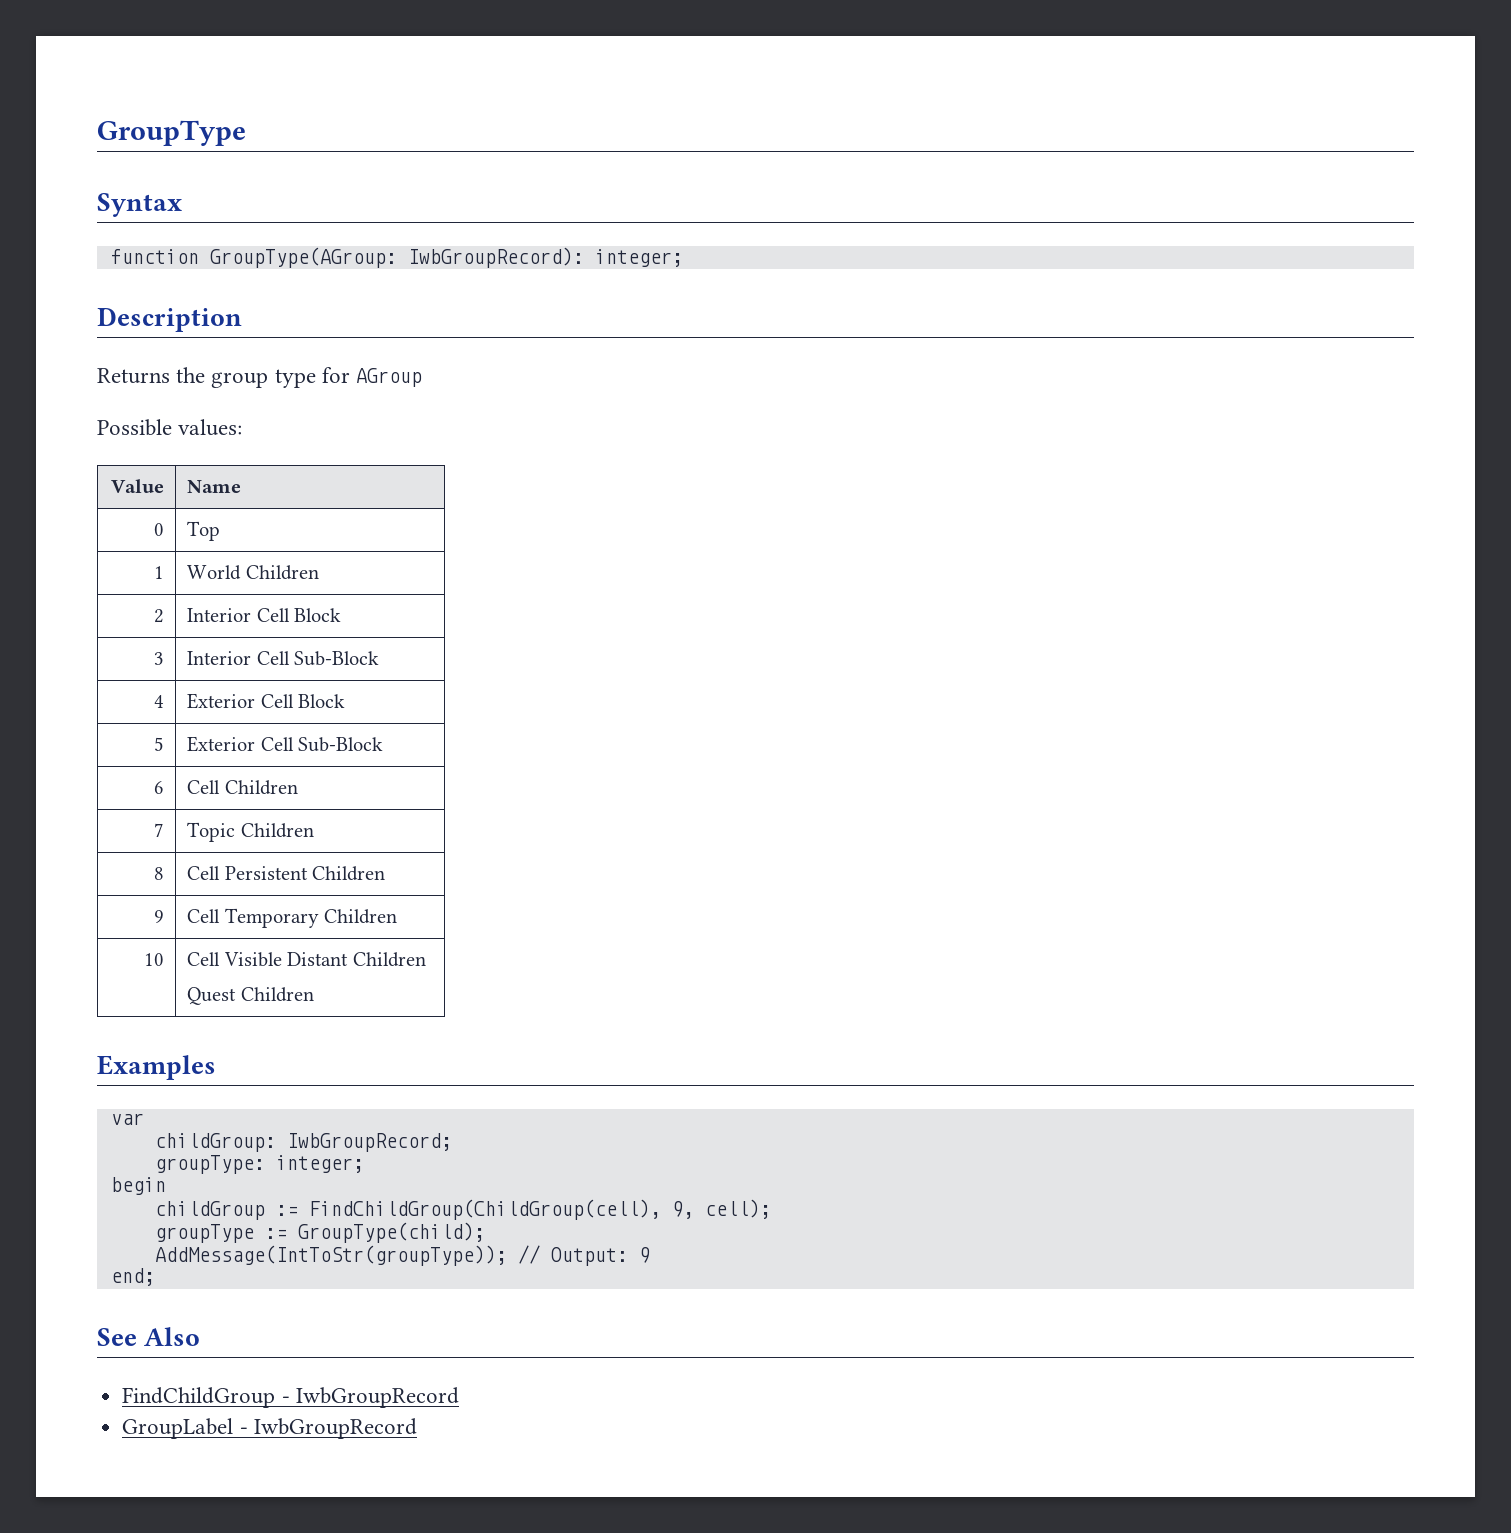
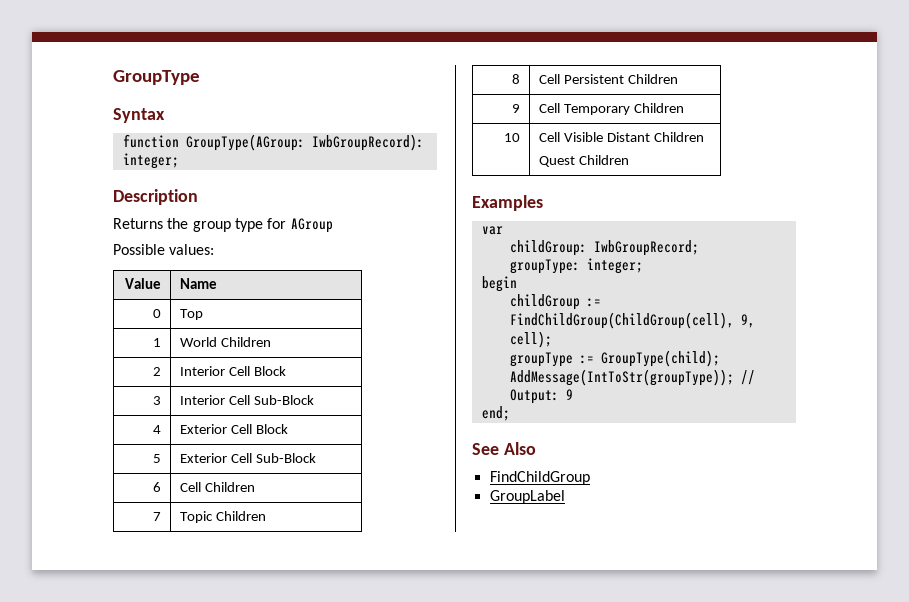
[281,1387,459,1408] - IwbGroupRecord -> (590, 478) none
[239,1418,417,1439] - IwbGroupRecord -> (565, 497) none

